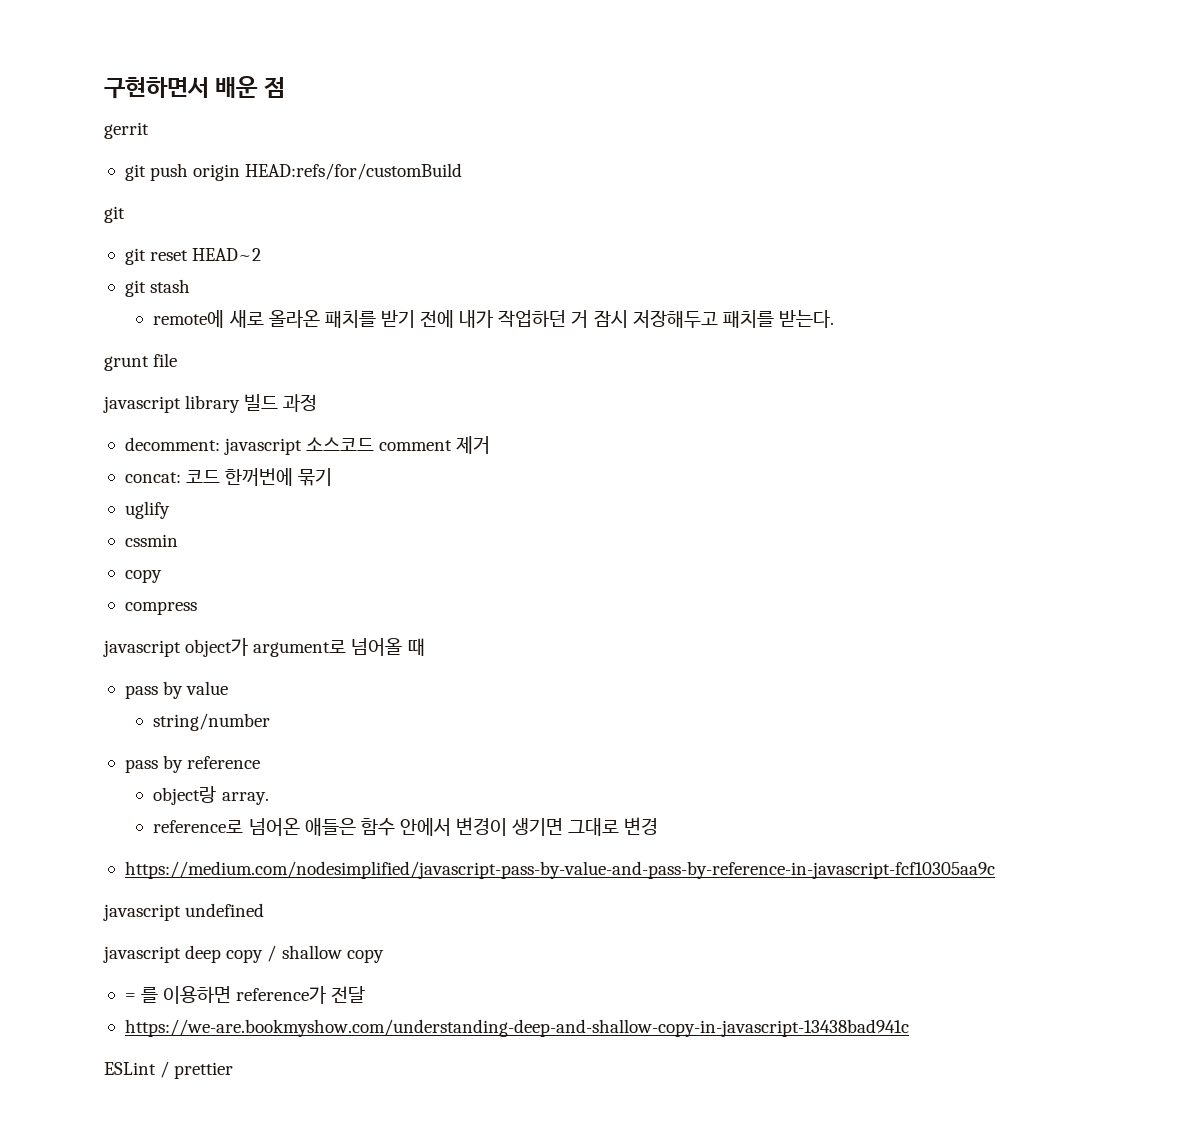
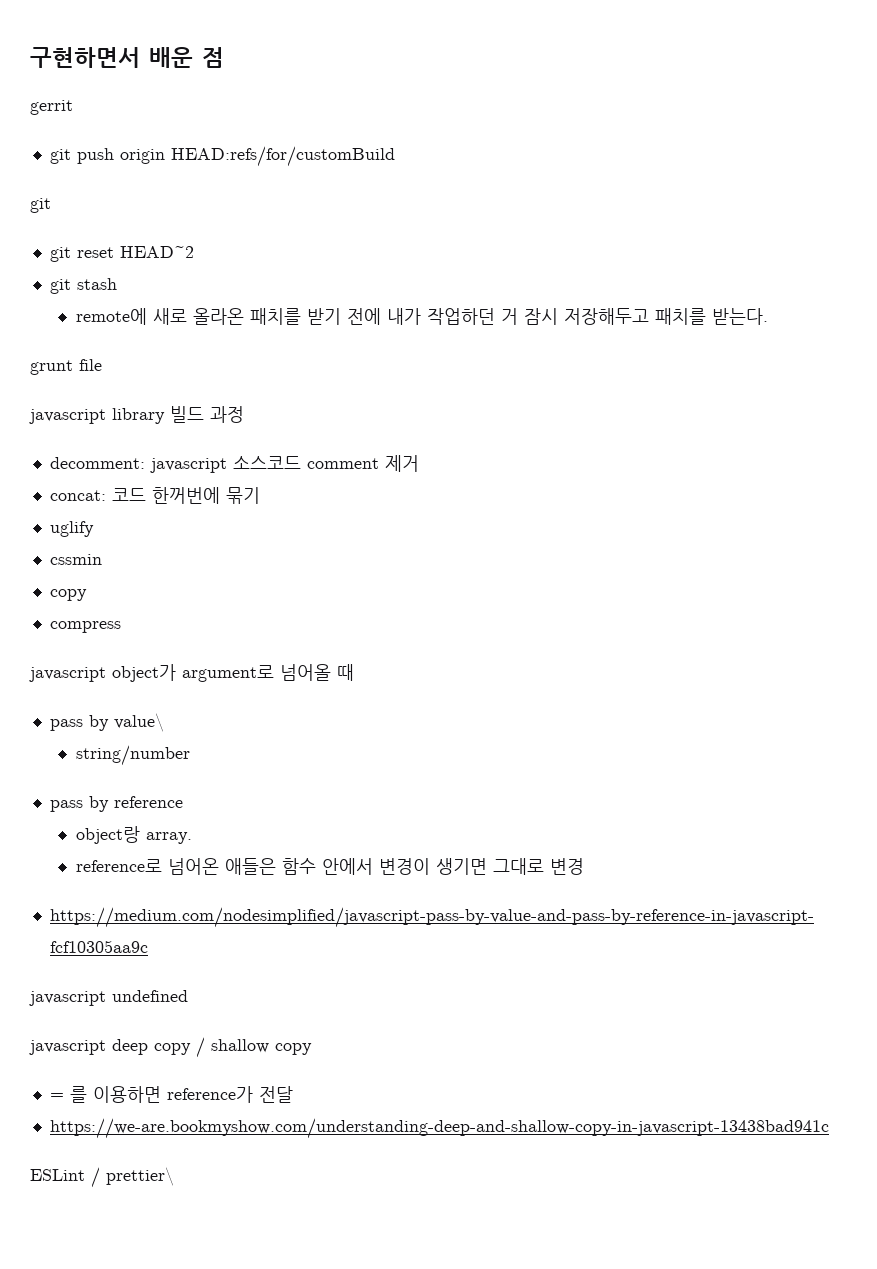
[186,681,229,695] value -> [113,713,164,732] value\
[174,1062,234,1079] prettier -> [106,1167,174,1186] prettier\

